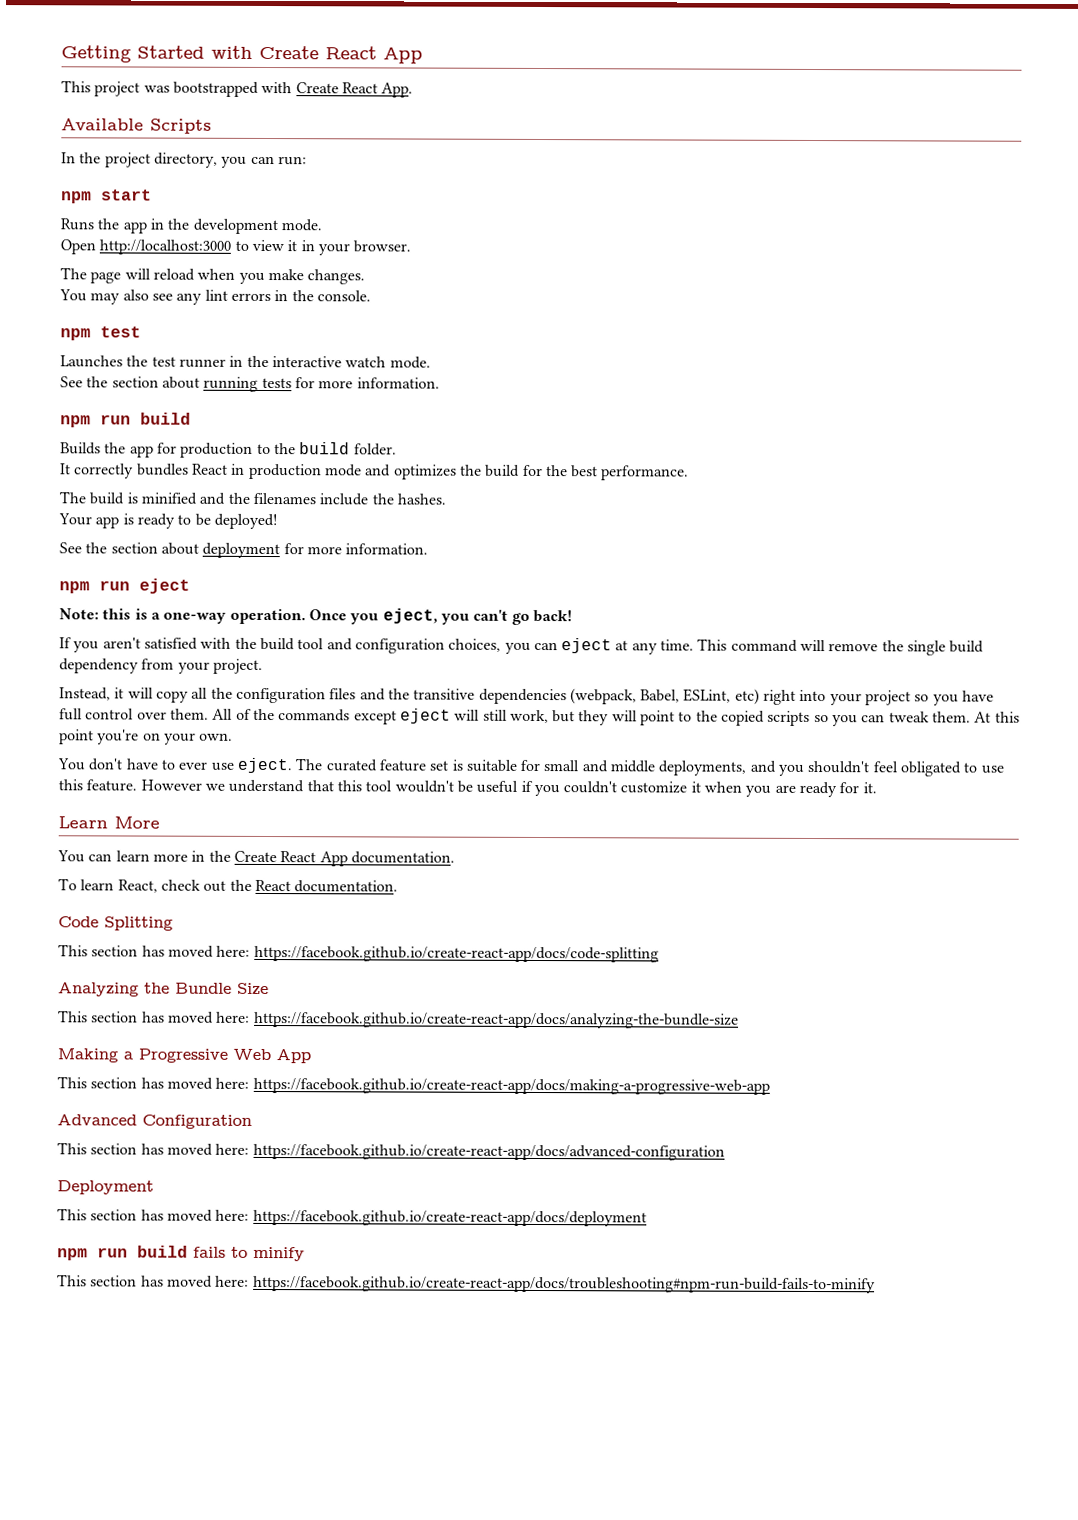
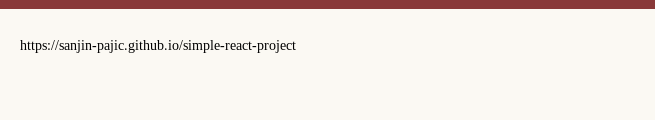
[61,45,423,64] [61,80,414,98] [61,118,212,134] [61,152,307,168] [61,189,152,204] [60,218,322,235] [60,239,412,256] [60,267,366,285] [59,289,371,305] [60,326,141,341] [60,355,431,369] [60,376,440,392] [60,412,191,428] [60,442,397,458] [60,463,690,481] [59,491,446,506] [58,513,278,530] [59,542,429,559] [59,578,190,594] [59,608,572,625] [59,637,985,656] [59,658,263,674] [59,687,995,706] [59,708,1020,727] [59,729,234,745] [57,757,1004,777] [58,779,877,798] [58,816,160,829] [57,850,455,867] [58,878,399,893] [58,916,173,931] [58,944,659,963] [58,982,269,997] [58,1010,739,1029] [57,1048,311,1064] [57,1076,770,1095] [57,1114,252,1129] [57,1142,725,1161] [57,1180,154,1195] [57,1208,647,1227] [57,1245,305,1262] [57,1274,876,1294] Getting Started with Create React App // This project was bootstrapped with Create React App. // Available Scripts // In the project directory, you can run: // npm start // Runs the app in the development mode. // Open http://localhost:3000 to view it in your browser. // The page will reload when you make changes. // You may also see any lint errors in the console. // npm test // Launches the test runner in the interactive watch mode. // See the section about running tests for more information. // npm run build // Builds the app for production to the build folder. // It correctly bundles React in production mode and optimizes the build for the best performance. // The build is minified and the filenames include the hashes. // Your app is ready to be deployed! // See the section about deployment for more information. // npm run eject // Note: this is a one-way operation. Once you eject, you can't go back! // If you aren't satisfied with the build tool and configuration choices, you can eject at any time. This command will remove the single build dependency from your project. // Instead, it will copy all the configuration files and the transitive dependencies (webpack, Babel, ESLint, etc) right into your project so you have full control over them. All of the commands except eject will still work, but they will point to the copied scripts so you can tweak them. At this point you're on your own. // You don't have to ever use eject. The curated feature set is suitable for small and middle deployments, and you shouldn't feel obligated to use this feature. However we understand that this tool wouldn't be useful if you couldn't customize it when you are ready for it. // Learn More // You can learn more in the Create React App documentation. // To learn React, check out the React documentation. // Code Splitting // This section has moved here: https://facebook.github.io/create-react-app/docs/code-splitting // Analyzing the Bundle Size // This section has moved here: https://facebook.github.io/create-react-app/docs/analyzing-the-bundle-size // Making a Progressive Web App // This section has moved here: https://facebook.github.io/create-react-app/docs/making-a-progressive-web-app // Advanced Configuration // This section has moved here: https://facebook.github.io/create-react-app/docs/advanced-configuration // Deployment // This section has moved here: https://facebook.github.io/create-react-app/docs/deployment // npm run build fails to minify // This section has moved here: https://facebook.github.io/create-react-app/docs/troubleshooting#npm-run-build-fails-to-minify -> [20,40,296,53] https://sanjin-pajic.github.io/simple-react-project

